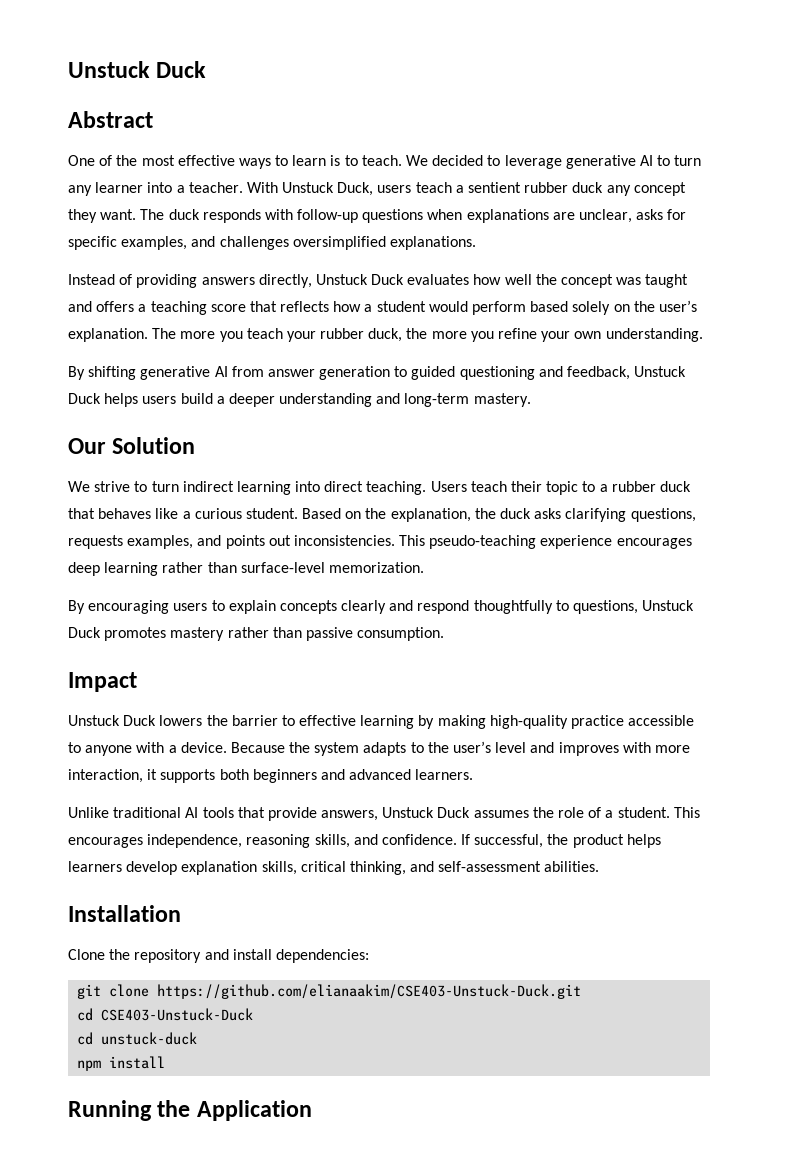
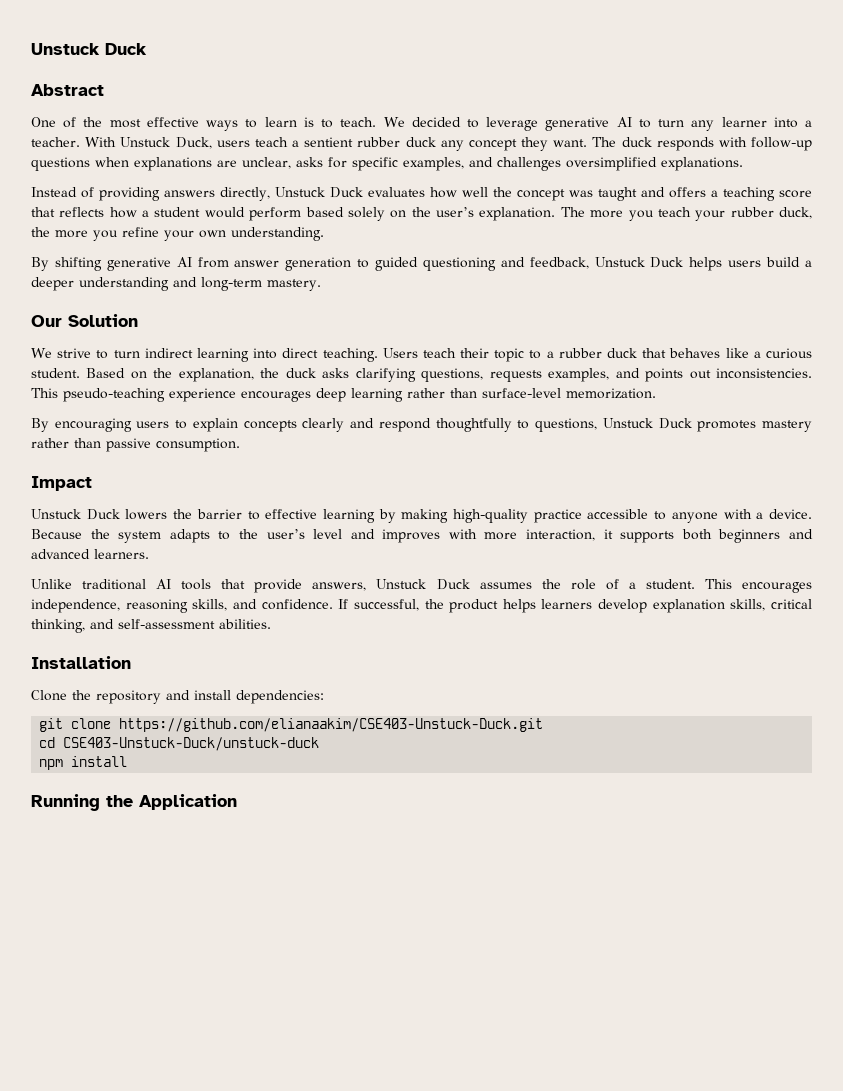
[101,1008,254,1021] [77,1032,198,1045] CSE403-Unstuck-Duck // cd unstuck-duck -> [63,737,320,751] CSE403-Unstuck-Duck/unstuck-duck

